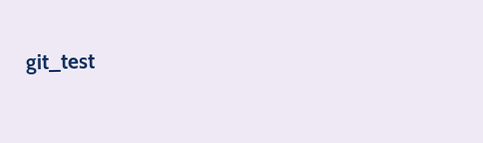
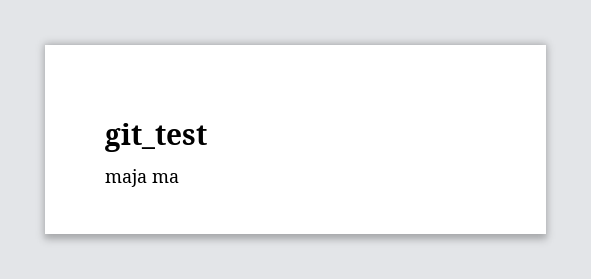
(96, 64) none -> [105,169,179,187] // maja ma

